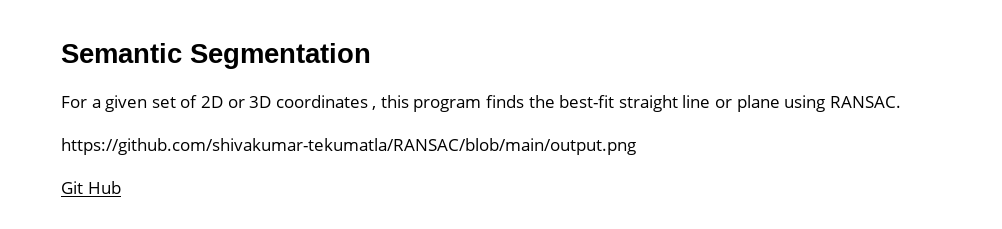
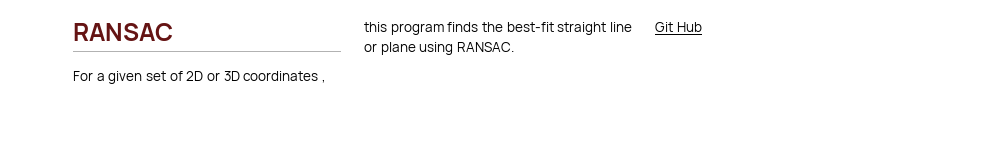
[61,43,371,69] Semantic Segmentation -> [73,23,173,41] RANSAC
[61,138,636,155] // https://github.com/shivakumar-tekumatla/RANSAC/blob/main/output.png -> (514, 47) none

